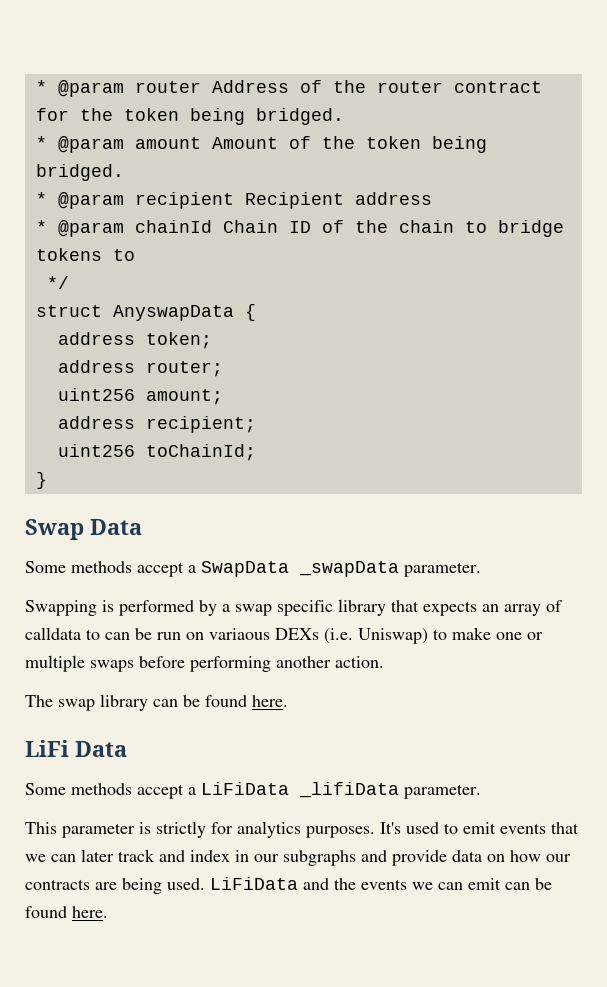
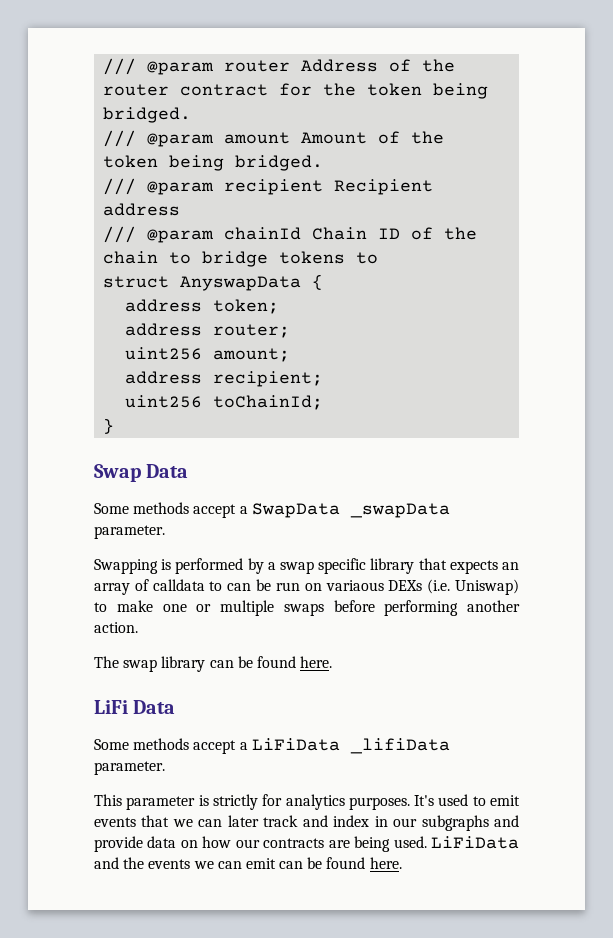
[35,80,47,93] * -> [103,58,137,75] ///
[35,136,47,149] * -> [103,130,137,147] ///
[35,192,47,205] * -> [103,178,137,195] ///
[35,220,47,233] * -> [103,226,137,243] ///
[46,276,69,289] // */ -> (379, 258) none

